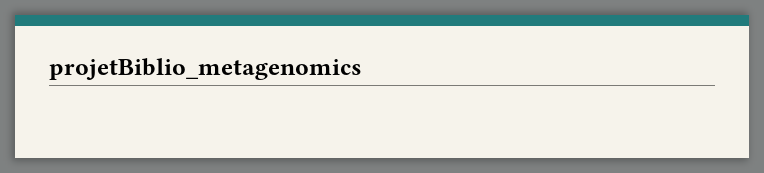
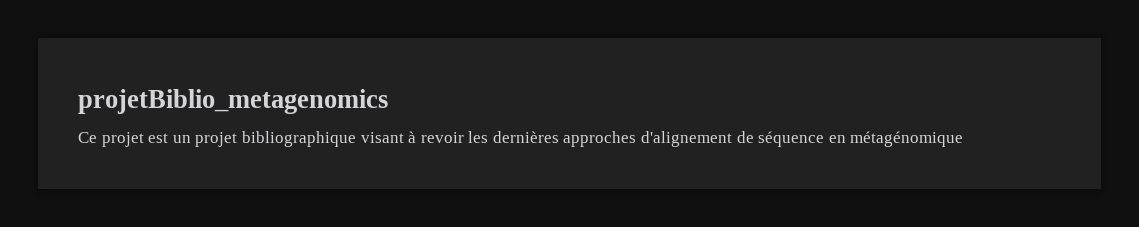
(362, 69) none -> [78,131,964,147] // Ce projet est un projet bibliographique visant à revoir les dernières approches d'alignement de séquence en métagénomique

